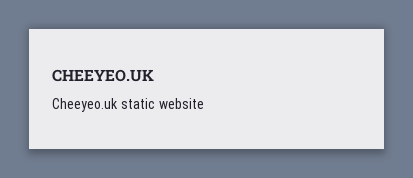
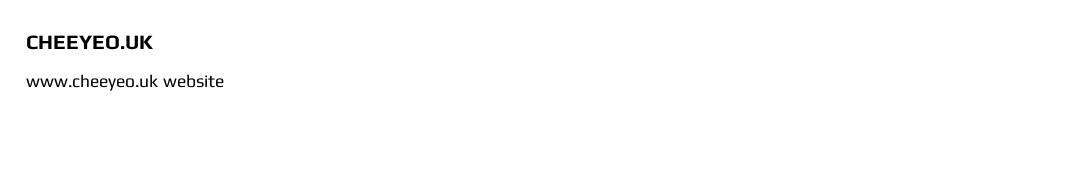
[52,98,155,112] Cheeyeo.uk static -> [26,74,158,91] www.cheeyeo.uk

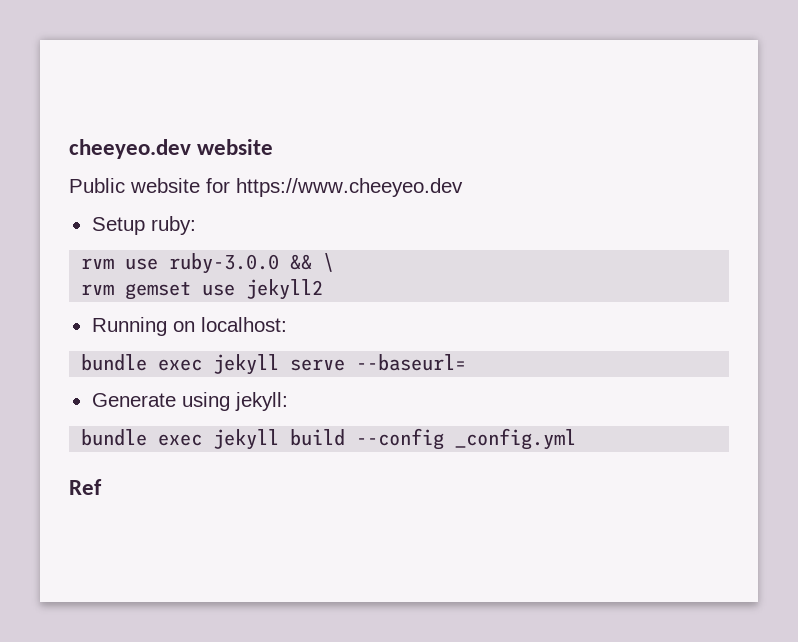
[26,35,153,50] [26,74,224,91] CHEEYEO.UK // www.cheeyeo.uk website -> [69,139,274,159] [69,178,463,197] [91,216,196,235] [81,253,335,274] [81,279,324,300] [91,317,287,336] [81,354,467,375] [91,392,288,411] [81,428,577,450] [69,479,102,495] cheeyeo.dev website // Public website for https://www.cheeyeo.dev // Setup ruby: // rvm use ruby-3.0.0 && \ // rvm gemset use jekyll2 // Running on localhost: // bundle exec jekyll serve --baseurl= // Generate using jekyll: // bundle exec jekyll build --config _config.yml // Ref

